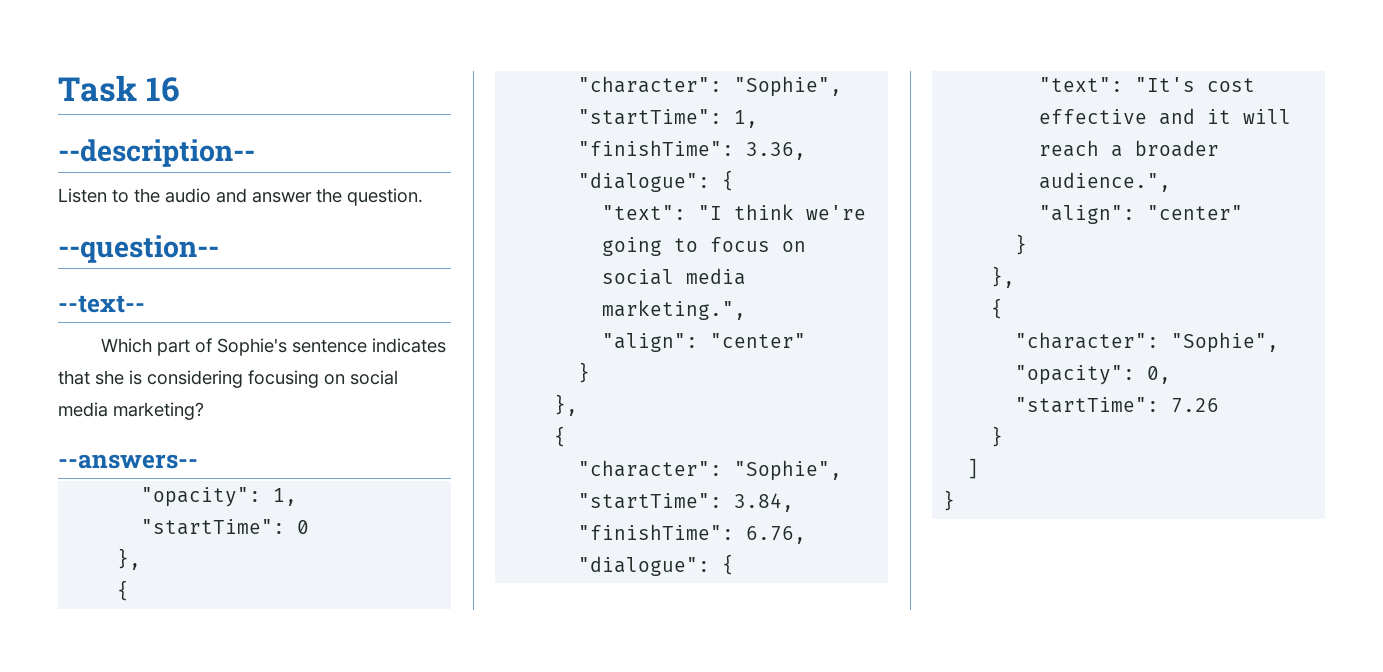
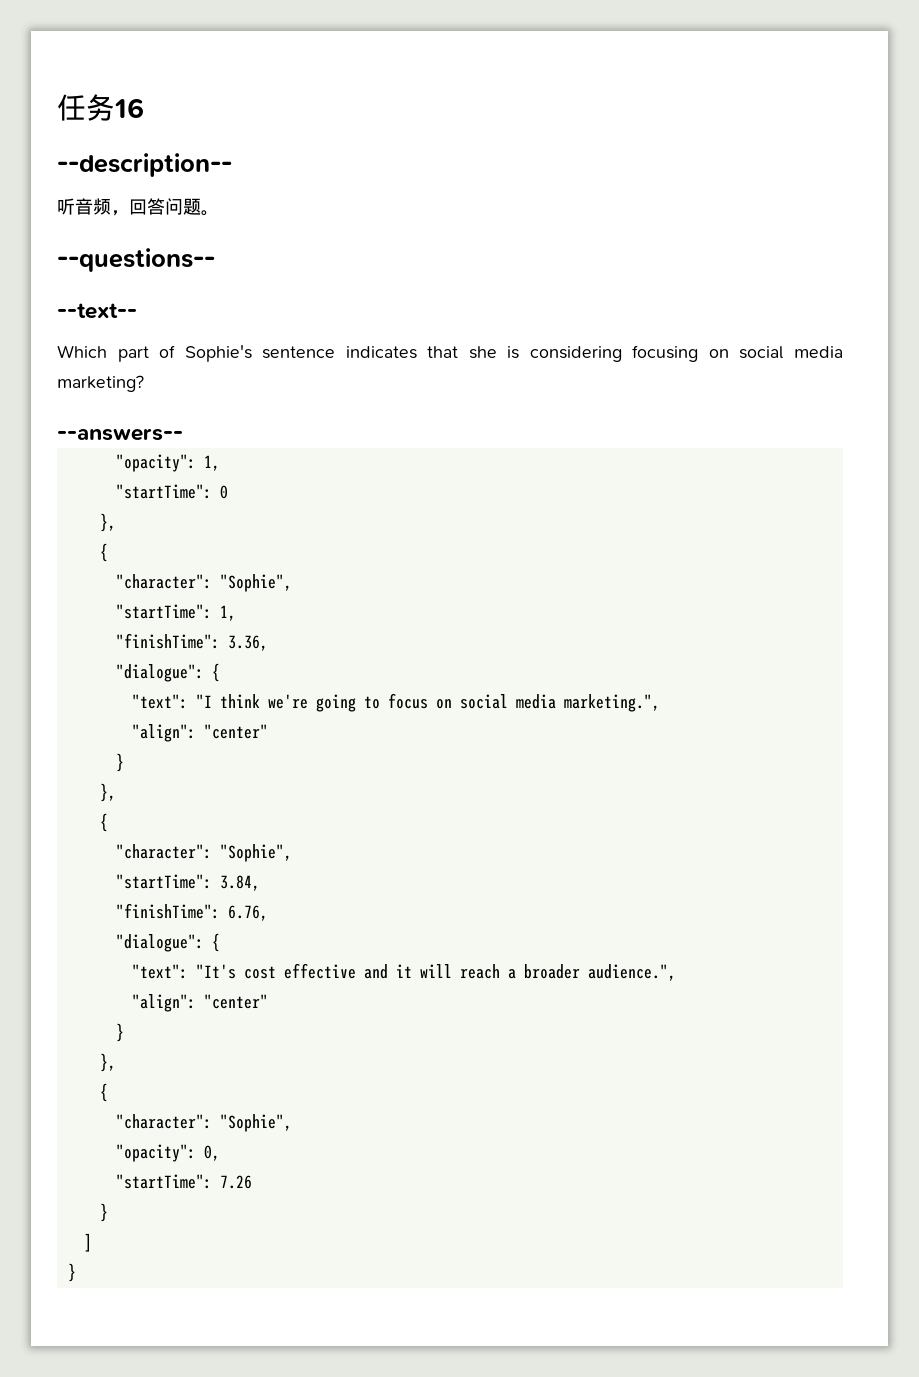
[58,75,137,102] Task -> [57,94,115,121] 任务
[58,188,423,206] [58,235,219,263] Listen to the audio and answer the question. // --question-- -> [57,198,219,216] [57,248,215,272] 听音频，回答问题。 // --questions--

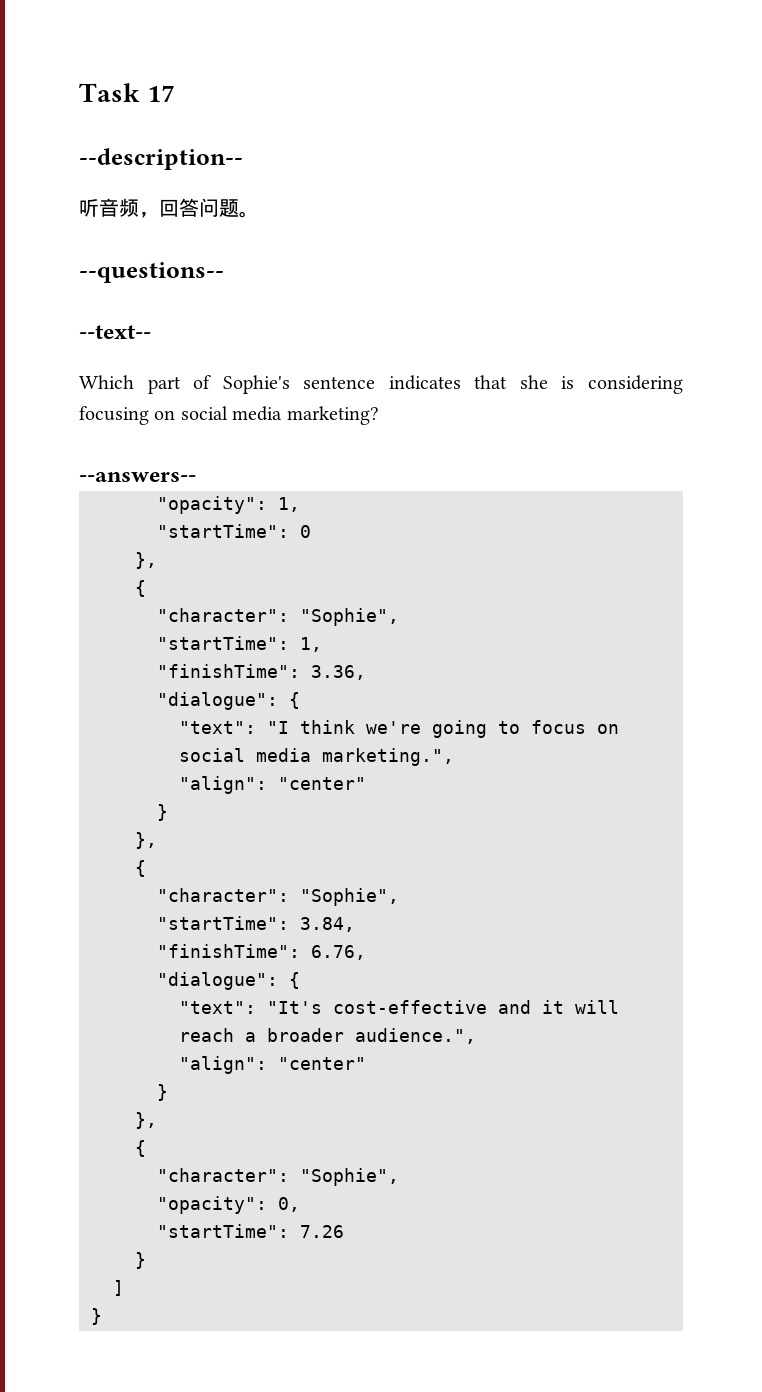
[57,94,144,121] 任务16 -> [79,83,176,102] Task 17
[243,963,356,979] cost effective -> [333,1000,487,1014] cost-effective

